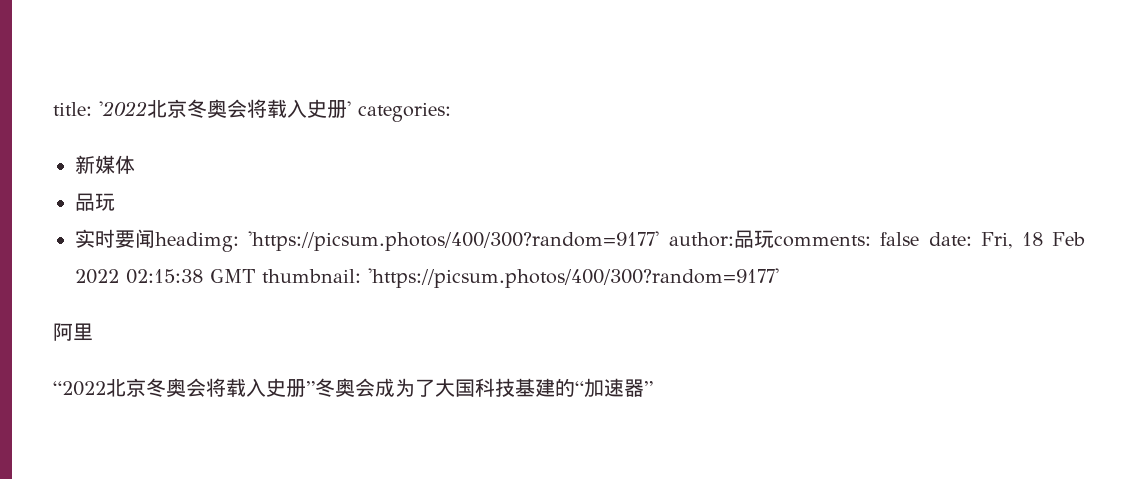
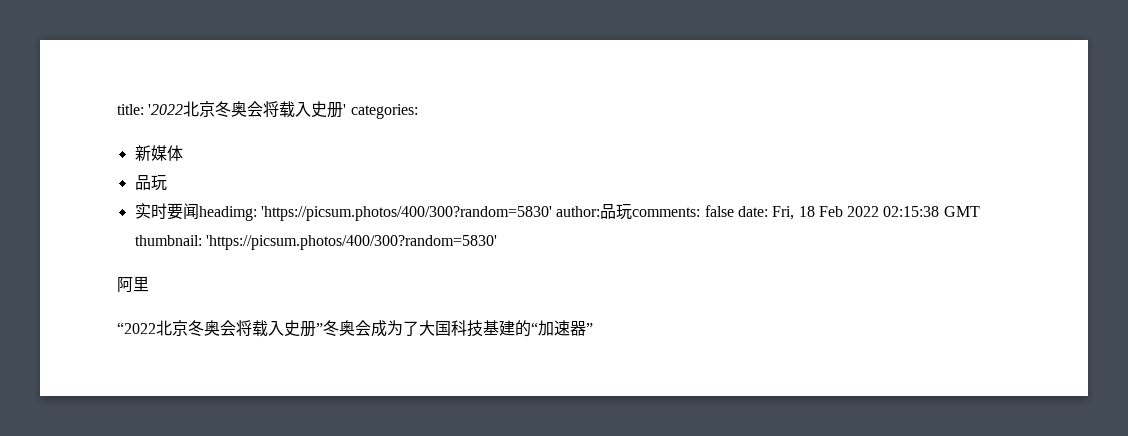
[248,231,660,251] 'https://picsum.photos/400/300?random=9177' -> [260,206,552,221] 'https://picsum.photos/400/300?random=5830'
[368,268,779,288] 'https://picsum.photos/400/300?random=9177' -> [205,235,497,250] 'https://picsum.photos/400/300?random=5830'

